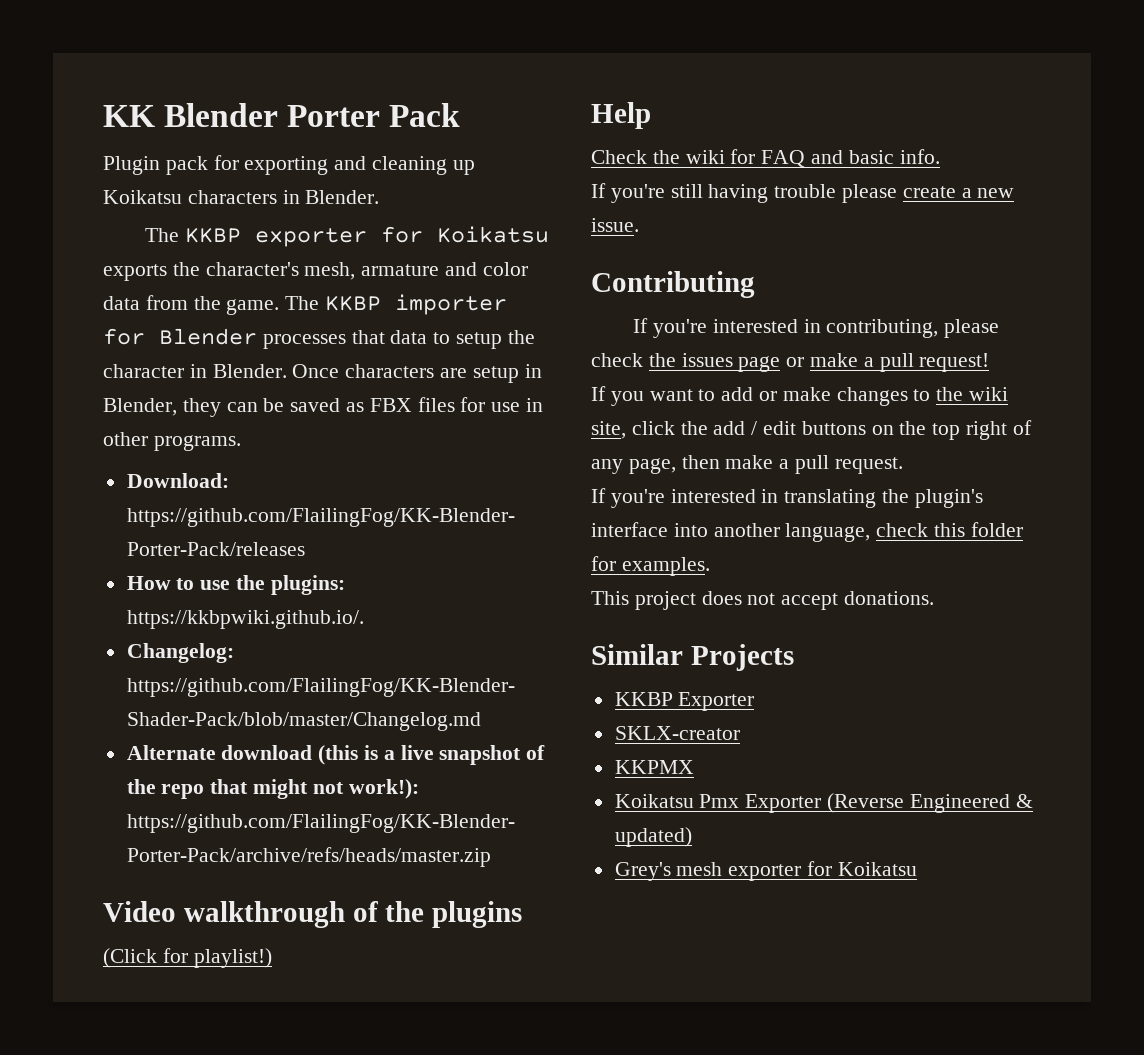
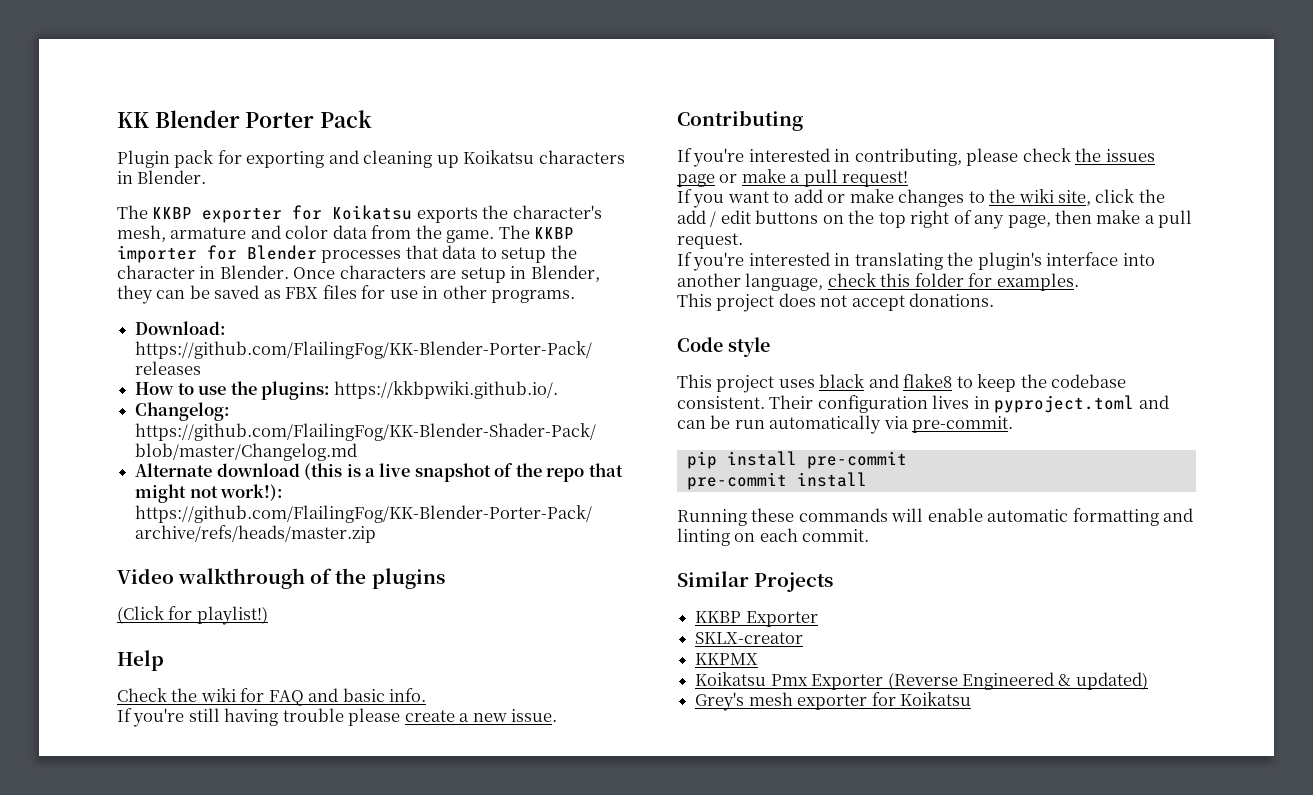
(935, 598) none -> [677,337,770,357] [677,374,1127,393] [677,395,1169,413] [677,415,1014,434] [686,451,907,469] [686,472,867,490] [677,508,1194,526] [677,528,870,546] // Code style // This project uses black and flake8 to keep the codebase consistent. Their configuration lives in pyproject.toml and can be run automatically via pre-commit. // pip install pre-commit // pre-commit install // Running these commands will enable automatic formatting and linting on each commit.

